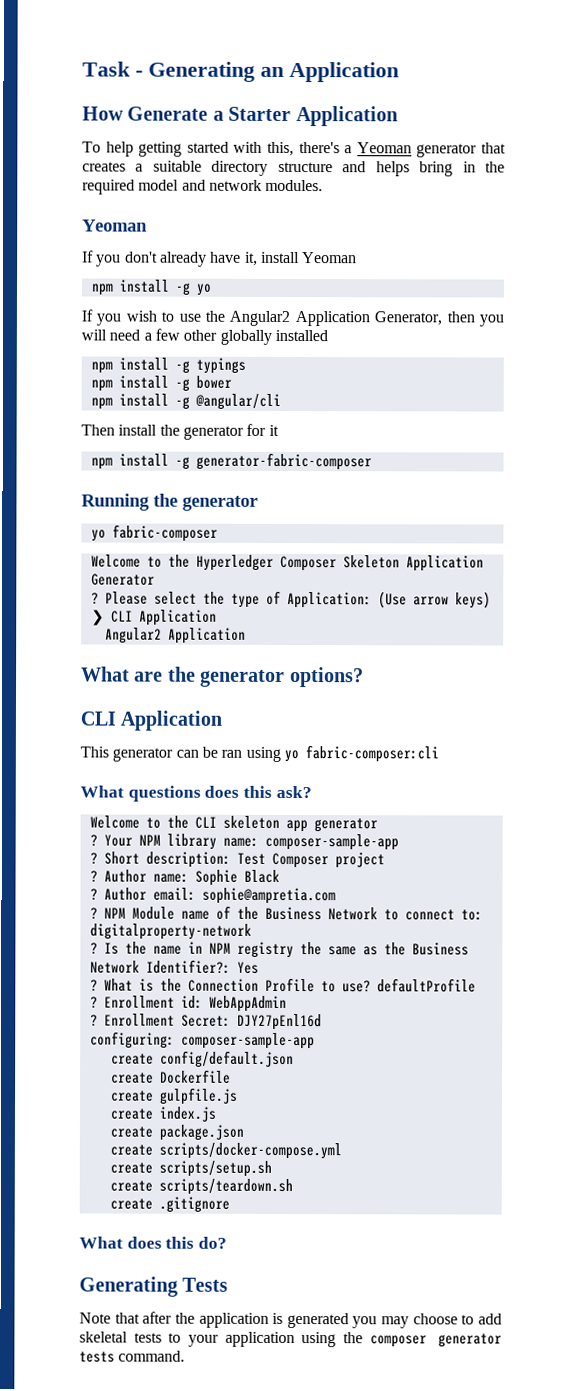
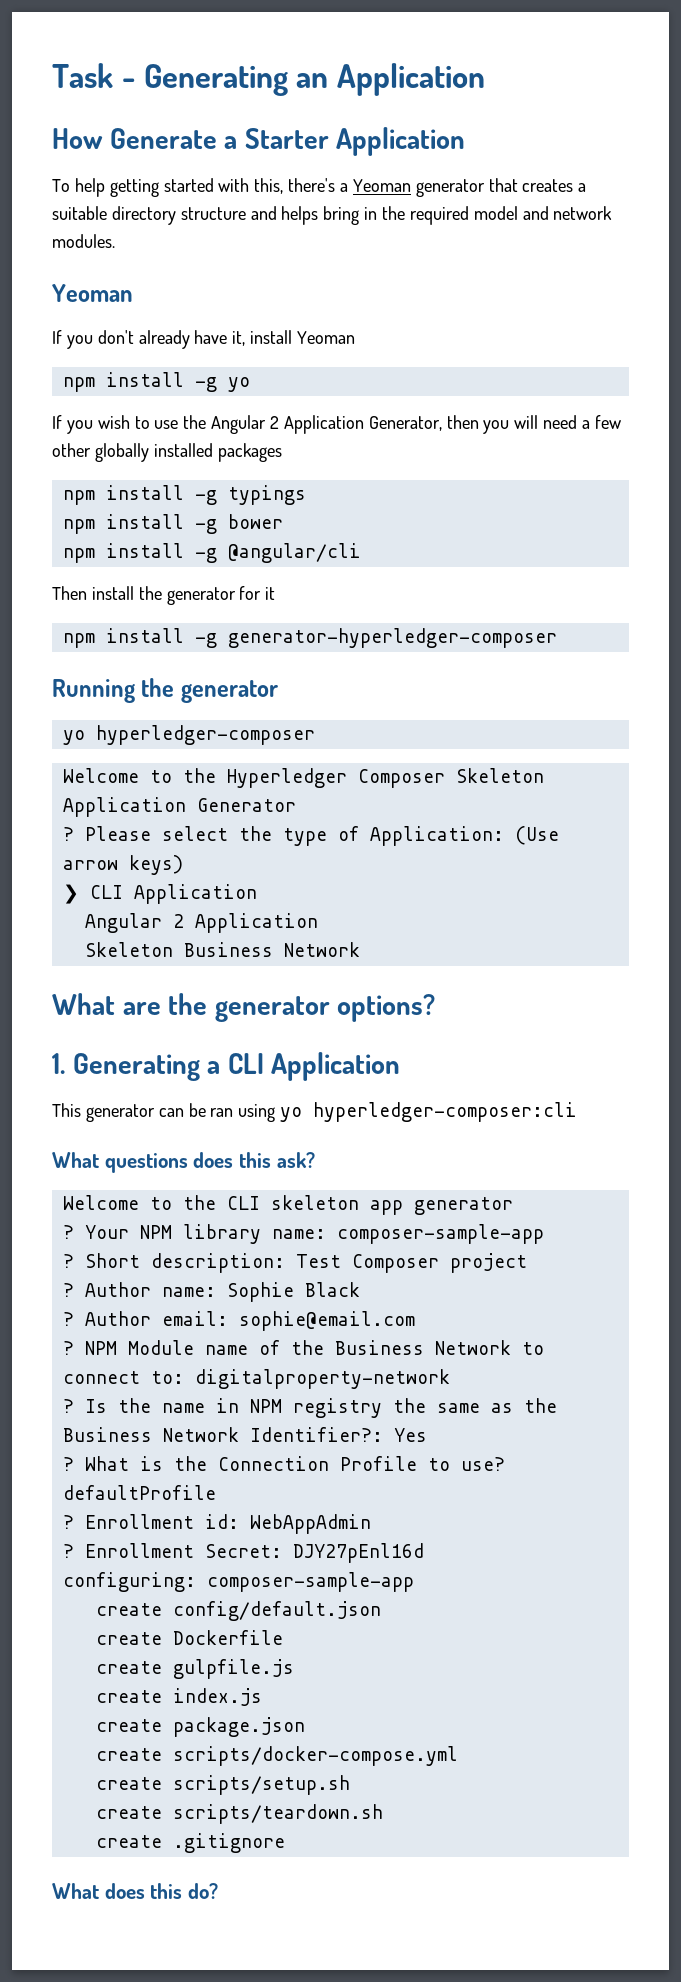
[229,310,291,326] Angular2 -> [211,415,280,434] Angular 2
(328, 335) none -> [217,443,282,462] packages
[195,452,372,471] generator-fabric-composer -> [227,628,557,648] generator-hyperledger-composer
[111,524,218,542] fabric-composer -> [95,725,315,745] hyperledger-composer
[104,627,246,644] Angular2 Application -> [84,913,318,933] [84,942,360,957] Angular 2 Application // Skeleton Business Network
(364, 677) none -> [52,1053,221,1081] 1. Generating a
[304,745,439,763] fabric-composer:cli -> [313,1102,578,1122] hyperledger-composer:cli
[201,887,336,905] sophie@ampretia.com -> [238,1311,415,1331] sophie@email.com
[79,1276,229,1297] [79,1311,502,1329] [79,1331,502,1348] [79,1350,186,1363] // Generating Tests // Note that after the application is generated you may choose to add skeletal tests to your application using the composer generator tests command. -> (219, 1891) none

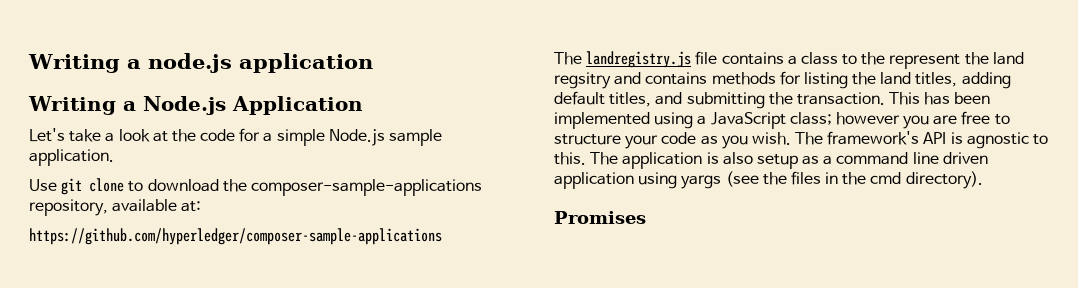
[52,63,486,96] [52,127,466,156] [52,178,587,197] [52,206,613,225] [52,234,115,248] [52,284,133,302] [52,330,356,349] [62,372,250,392] [52,415,621,434] [52,443,282,462] [62,485,306,505] [62,514,283,534] [62,543,361,563] [52,586,276,605] [62,628,557,648] [52,678,278,703] [62,725,315,745] [62,768,544,788] [62,797,296,817] [62,826,559,846] [62,855,183,875] [62,884,257,904] [84,913,318,933] [84,942,360,957] [52,993,436,1022] [52,1052,401,1081] [52,1102,578,1122] [52,1152,315,1173] [62,1195,513,1215] [62,1224,544,1244] [62,1253,527,1273] [62,1282,360,1302] [62,1311,415,1331] [62,1340,544,1355] [62,1369,450,1389] [62,1398,557,1418] [62,1427,427,1442] [62,1456,505,1471] [62,1485,216,1500] [62,1514,371,1534] [62,1543,424,1563] [62,1572,414,1592] [95,1601,381,1621] [95,1630,283,1645] [95,1659,294,1679] [95,1688,262,1706] [95,1717,305,1737] [95,1746,458,1766] [95,1775,350,1795] [95,1804,383,1824] [95,1833,285,1853] [52,1883,219,1899] Task - Generating an Application // How Generate a Starter Application // To help getting started with this, there's a Yeoman generator that creates a suitable directory structure and helps bring in the required model and network modules. // Yeoman // If you don't already have it, install Yeoman // npm install -g yo // If you wish to use the Angular 2 Application Generator, then you will need a few other globally installed packages // npm install -g typings // npm install -g bower // npm install -g @angular/cli // Then install the generator for it // npm install -g generator-hyperledger-composer // Running the generator // yo hyperledger-composer // Welcome to the Hyperledger Composer Skeleton Application Generator // ? Please select the type of Application: (Use arrow keys) // ❯ CLI Application // Angular 2 Application // Skeleton Business Network // What are the generator options? // 1. Generating a CLI Application // This generator can be ran using yo hyperledger-composer:cli // What questions does this ask? // Welcome to the CLI skeleton app generator // ? Your NPM library name: composer-sample-app // ? Short description: Test Composer project // ? Author name: Sophie Black // ? Author email: sophie@email.com // ? NPM Module name of the Business Network to connect to: digitalproperty-network // ? Is the name in NPM registry the same as the Business Network Identifier?: Yes // ? What is the Connection Profile to use? defaultProfile // ? Enrollment id: WebAppAdmin // ? Enrollment Secret: DJY27pEnl16d // configuring: composer-sample-app // create config/default.json // create Dockerfile // create gulpfile.js // create index.js // create package.json // create scripts/docker-compose.yml // create scripts/setup.sh // create scripts/teardown.sh // create .gitignore // What does this do? -> [28,53,373,73] [28,96,363,115] [29,128,443,146] [29,149,114,166] [29,178,482,196] [29,199,202,216] [29,228,442,245] [554,51,1024,69] [554,71,1011,89] [554,91,991,109] [554,111,1010,129] [554,131,1049,149] [554,152,988,169] [554,171,983,189] [554,211,646,224] Writing a node.js application // Writing a Node.js Application // Let's take a look at the code for a simple Node.js sample application. // Use git clone to download the composer-sample-applications repository, available at: // https://github.com/hyperledger/composer-sample-applications // The landregistry.js file contains a class to the represent the land regsitry and contains methods for listing the land titles, adding default titles, and submitting the transaction. This has been implemented using a JavaScript class; however you are free to structure your code as you wish. The framework's API is agnostic to this. The application is also setup as a command line driven application using yargs (see the files in the cmd directory). // Promises

